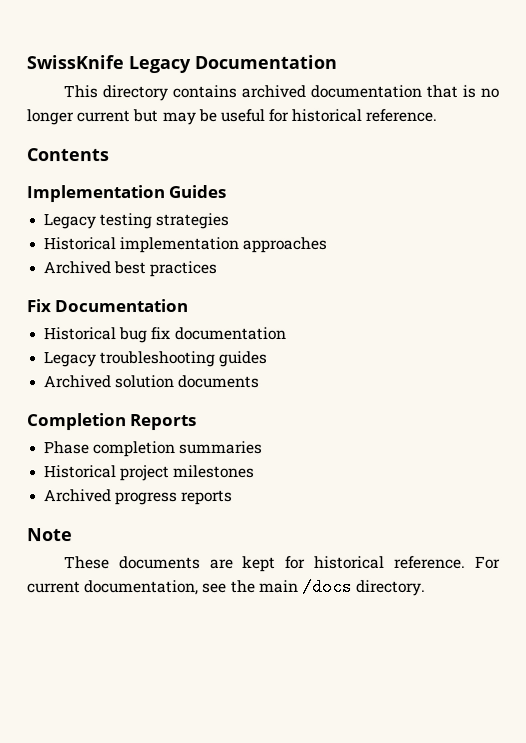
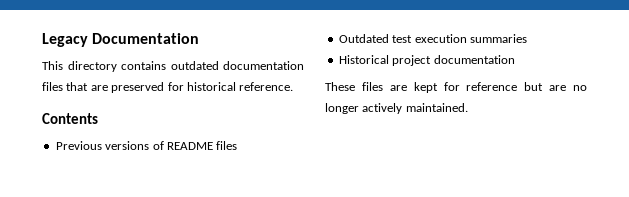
[26,55,124,70] SwissKnife -> (42, 40) none
[240,84,499,99] [26,108,438,126] [26,148,109,162] [26,185,227,203] [43,213,230,230] [43,236,328,254] [43,261,218,278] [26,299,189,313] [43,326,286,344] [43,350,268,368] [44,375,261,389] [27,413,198,431] [44,440,264,458] [44,465,256,482] [44,489,234,506] [27,528,73,542] archived documentation that is no longer current but may be useful for historical reference. // Contents // Implementation Guides // Legacy testing strategies // Historical implementation approaches // Archived best practices // Fix Documentation // Historical bug fix documentation // Legacy troubleshooting guides // Archived solution documents // Completion Reports // Phase completion summaries // Historical project milestones // Archived progress reports // Note -> [170,61,304,70] [42,82,294,93] [42,113,98,124] [55,141,238,150] [338,34,527,43] [338,55,515,66] outdated documentation files that are preserved for historical reference. // Contents // Previous versions of README files // Outdated test execution summaries // Historical project documentation
[118,556,201,570] documents -> [361,82,383,91] files
[314,555,502,569] [27,577,427,596] historical reference. For current documentation, see the main /docs directory. -> [466,82,587,91] [325,103,468,114] reference but are no longer actively maintained.

